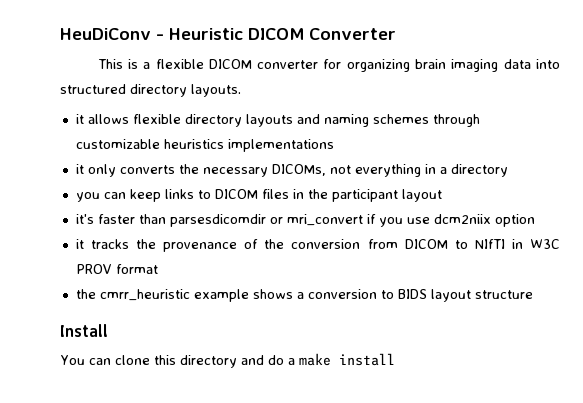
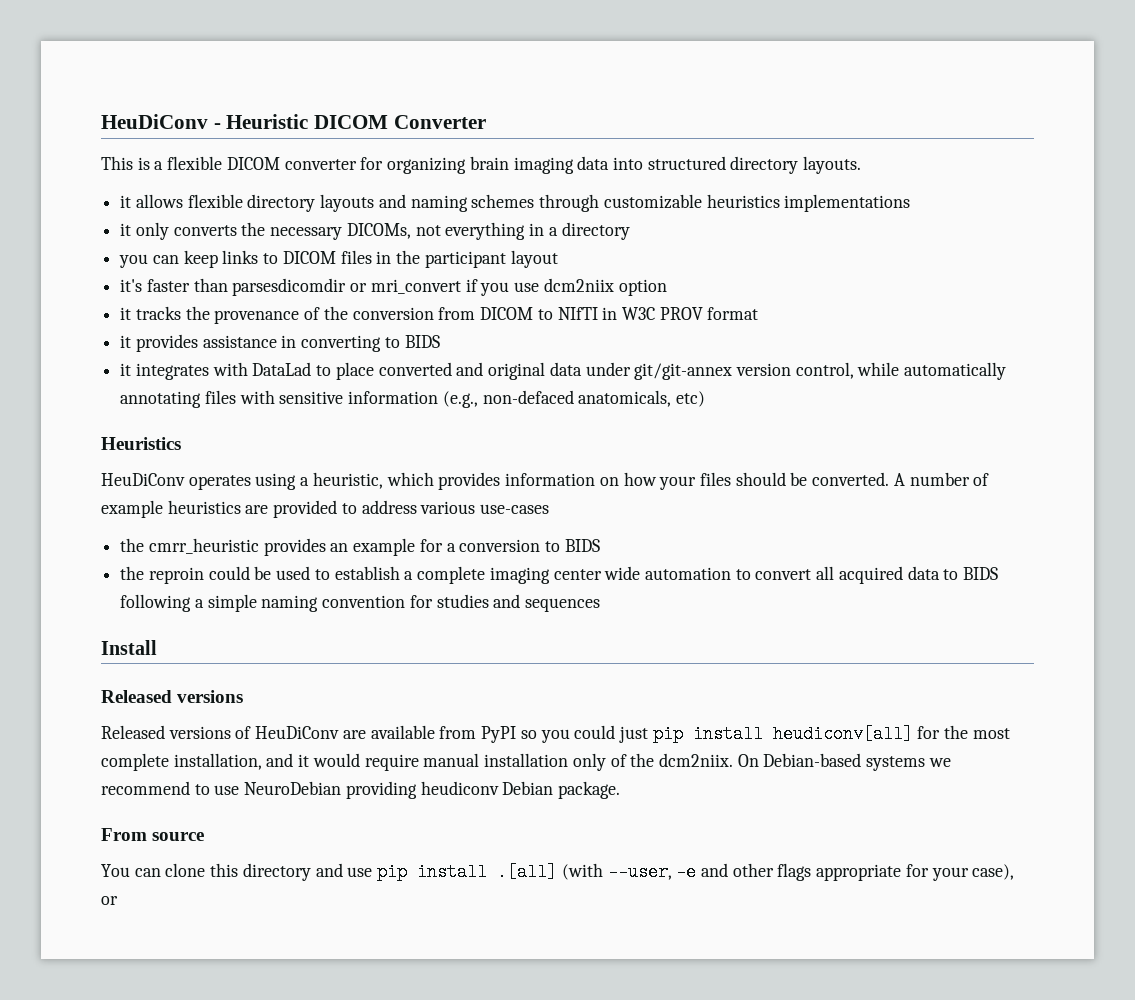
[75,289,533,302] [60,324,108,337] the cmrr_heuristic example shows a conversion to BIDS layout structure // Install -> [120,334,440,352] [120,362,1007,380] [120,390,706,408] [101,437,181,450] [101,472,990,490] [101,500,550,518] [120,538,600,556] [120,566,999,584] [120,594,601,612] [101,640,157,655] [101,690,244,703] [101,725,1010,743] [101,753,951,771] [101,781,621,799] [101,828,205,841] it provides assistance in converting to BIDS // it integrates with DataLad to place converted and original data under git/git-annex version control, while automatically annotating files with sensitive information (e.g., non-defaced anatomicals, etc) // Heuristics // HeuDiConv operates using a heuristic, which provides information on how your files should be converted. A number of example heuristics are provided to address various use-cases // the cmrr_heuristic provides an example for a conversion to BIDS // the reproin could be used to establish a complete imaging center wide automation to convert all acquired data to BIDS following a simple naming convention for studies and sequences // Install // Released versions // Released versions of HeuDiConv are available from PyPI so you could just pip install heudiconv[all] for the most complete installation, and it would require manual installation only of the dcm2niix. On Debian-based systems we recommend to use NeuroDebian providing heudiconv Debian package. // From source
[267,353,395,366] do a make install -> [347,863,1015,881] [101,896,118,905] use pip install .[all] (with --user, -e and other flags appropriate for your case), or

